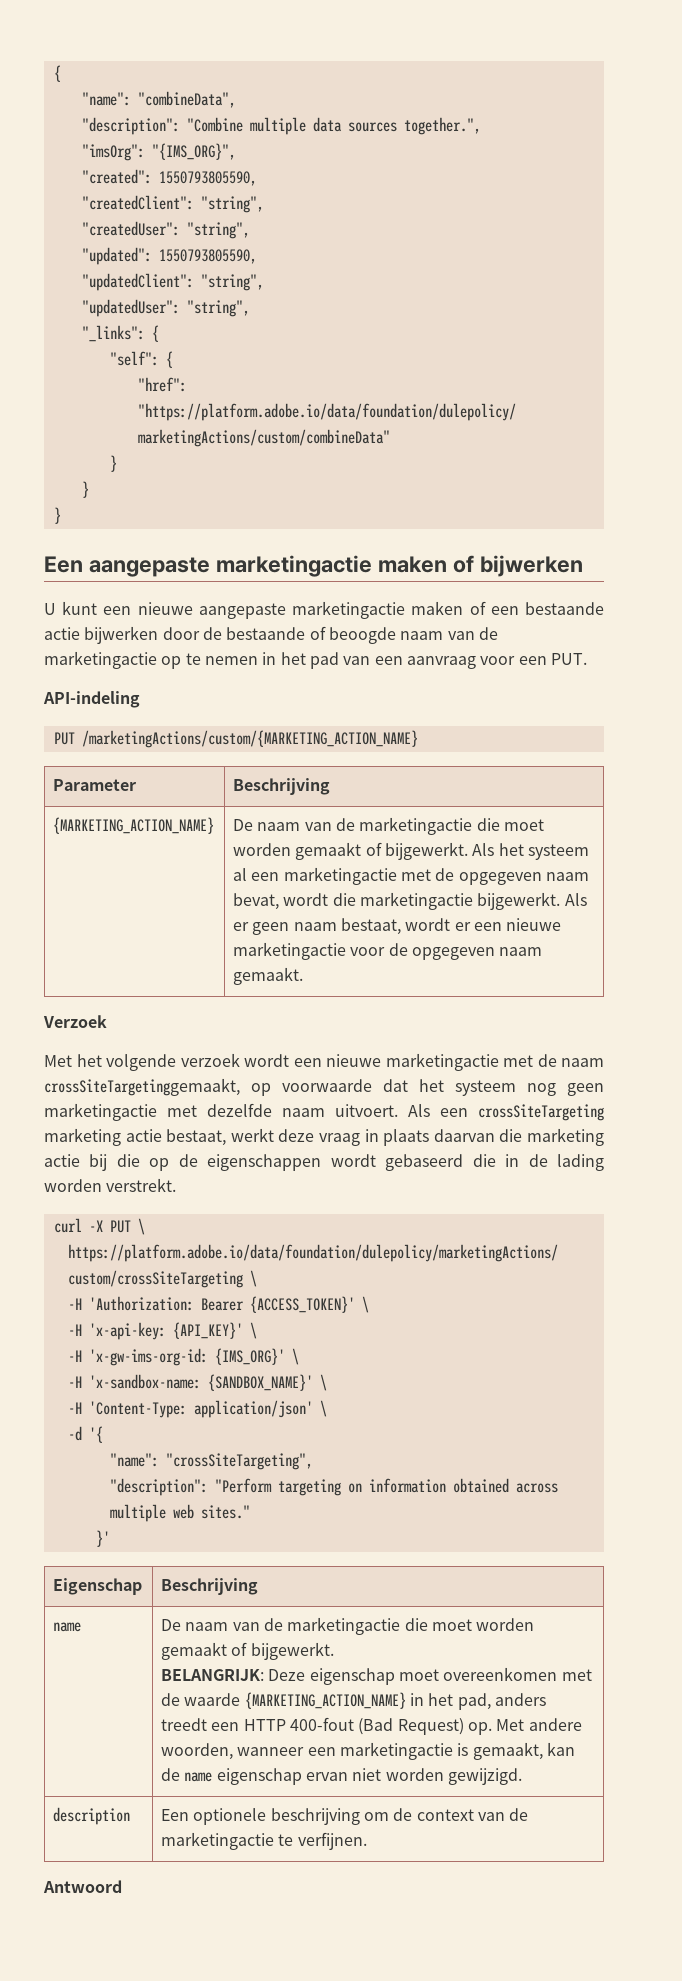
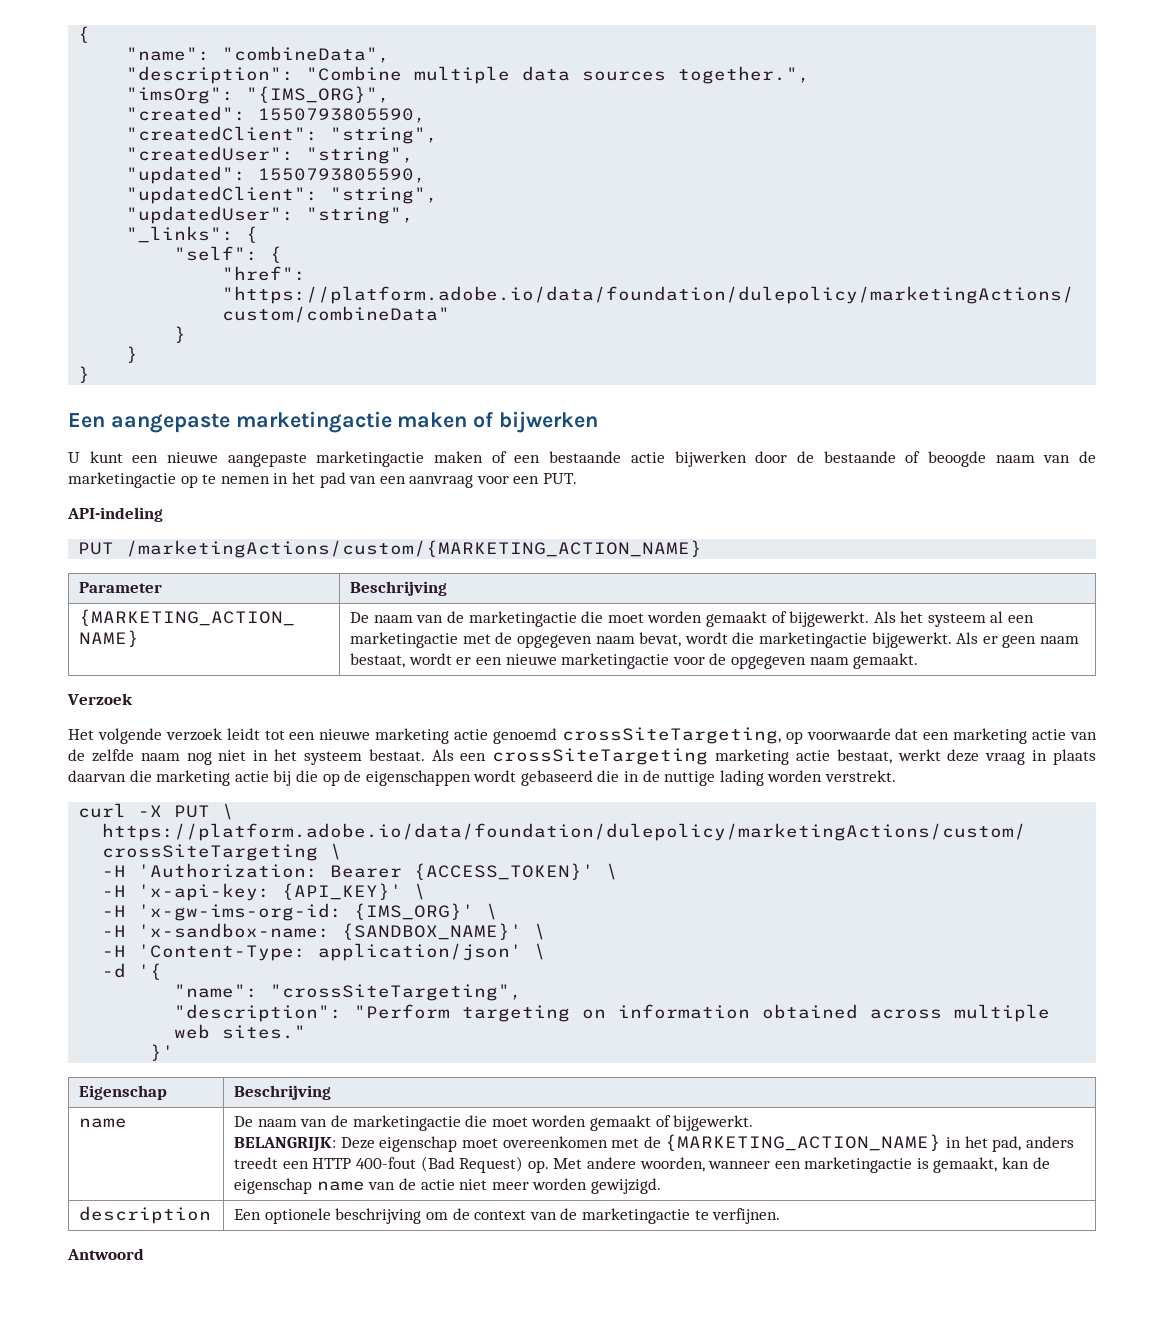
[44,1053,604,1071] [44,1078,604,1096] [44,1103,398,1121] Met het volgende verzoek wordt een nieuwe marketingactie met de naam crossSiteTargetinggemaakt, op voorwaarde dat het systeem nog geen marketingactie met dezelfde naam uitvoert. -> [68,727,1097,744] [68,749,425,765] Het volgende verzoek leidt tot een nieuwe marketing actie genoemd crossSiteTargeting, op voorwaarde dat een marketing actie van de zelfde naam nog niet in het systeem bestaat.
(548, 1160) none -> [664,771,716,786] nuttige
[184,1693,241,1706] waarde -> (661, 1142) none
[184,1768,382,1785] name eigenschap ervan niet -> [234,1178,529,1194] eigenschap name van de actie niet meer

